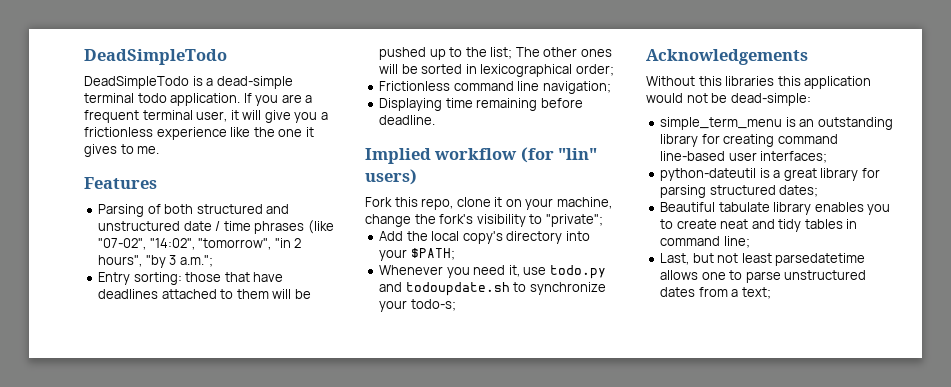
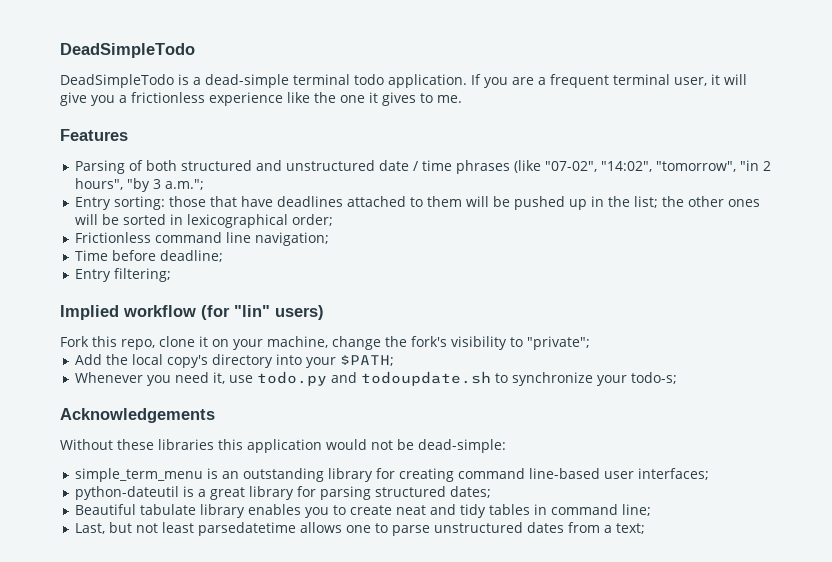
[449,47,463,57] to -> [591,196,605,207] in
[515,47,540,57] The -> [662,196,685,207] the
[379,98,583,111] [379,115,436,125] Displaying time remaining before deadline. -> [75,250,224,262] [75,268,172,282] Time before deadline; // Entry filtering;
[698,76,722,86] this -> [117,439,154,450] these

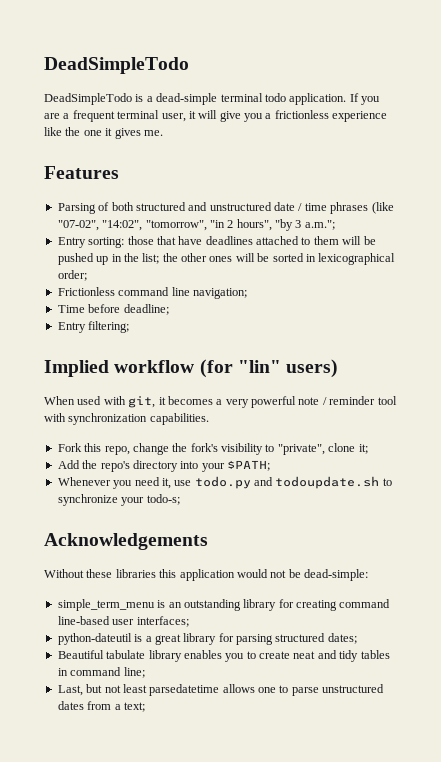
[420,93,433,103] to -> (141, 133) none
[60,336,328,350] Fork this repo, clone it on your machine, -> [44,396,397,408] [44,413,209,425] [57,443,130,455] When used with git, it becomes a very powerful note / reminder tool with synchronization capabilities. // Fork this repo,
[527,336,590,350] "private"; -> [277,443,368,455] "private", clone it;
[132,354,209,368] local copy's -> [100,461,130,472] repo's

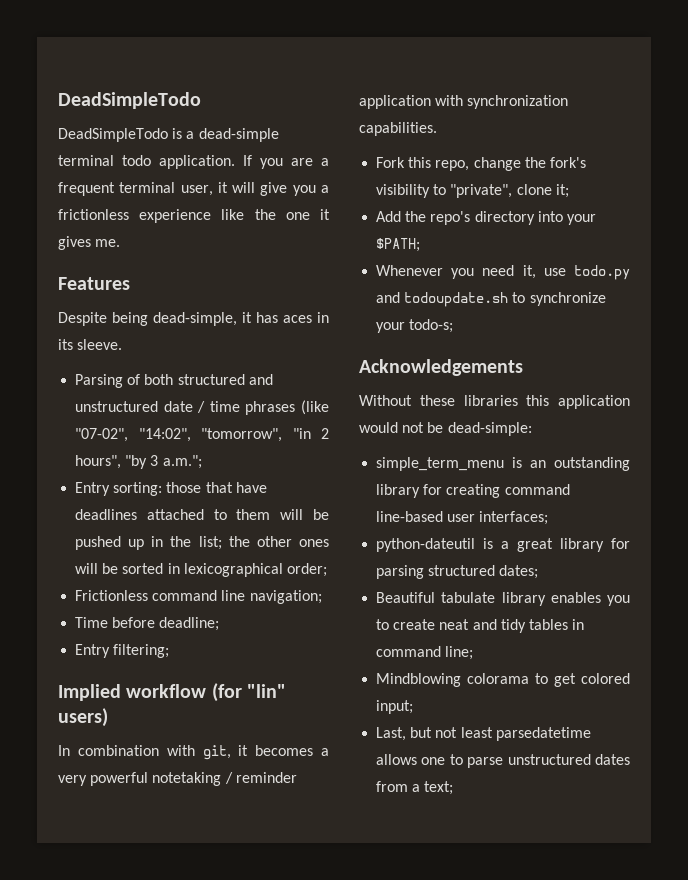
(119, 172) none -> [58,312,329,326] [58,339,123,350] // Despite being dead-simple, it has aces in its sleeve.
[44,396,102,405] When used -> [58,745,159,756] In combination
[298,397,320,405] note -> [152,772,222,786] notetaking
[377,396,397,405] tool -> [359,95,431,109] application
(145, 672) none -> [376,673,630,687] [376,700,414,714] // Mindblowing colorama to get colored input;

